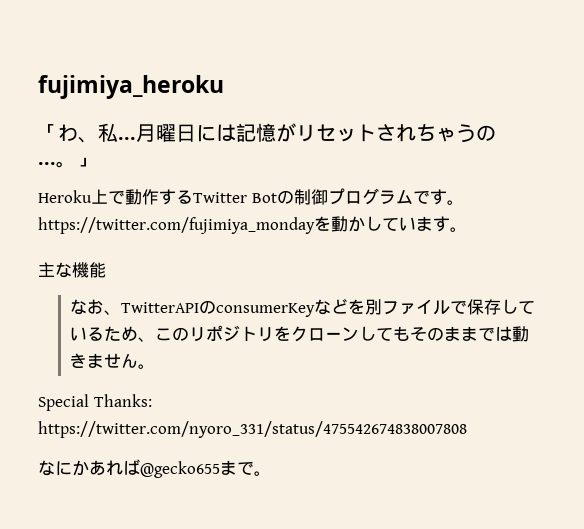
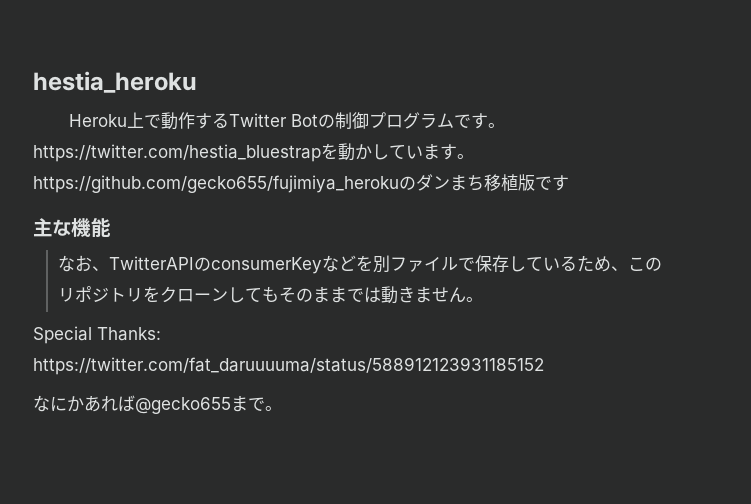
[38,75,224,99] [38,123,496,143] [38,157,96,168] fujimiya_heroku // 「わ、私...月曜日には記憶がリセットされちゃうの...。」 -> [33,71,197,93] hestia_heroku
[38,217,315,234] https://twitter.com/fujimiya_monday -> [33,144,321,162] https://twitter.com/hestia_bluestrap
(467, 229) none -> [33,174,569,193] https://github.com/gecko655/fujimiya_herokuのダンまち移植版です
[38,421,467,438] https://twitter.com/nyoro_331/status/475542674838007808 -> [33,357,544,375] https://twitter.com/fat_daruuuuma/status/588912123931185152

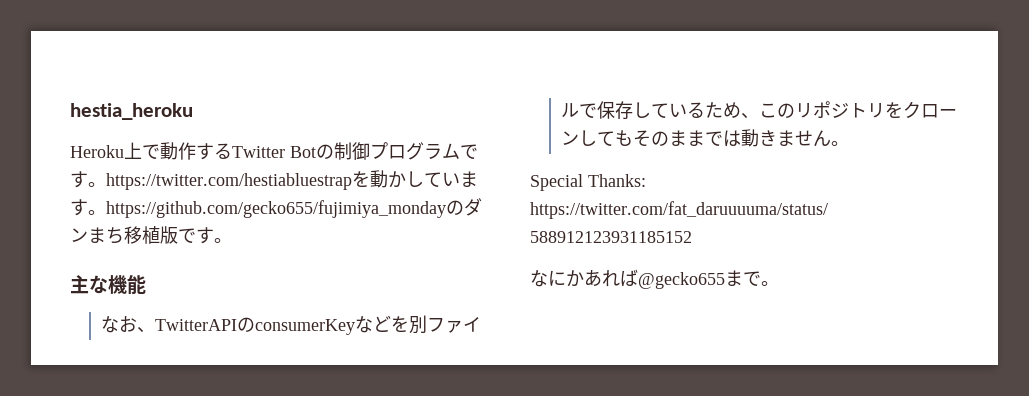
[33,144,321,162] https://twitter.com/hestia_bluestrap -> [106,173,352,190] https://twitter.com/hestiabluestrap
[33,175,399,193] https://github.com/gecko655/fujimiya_heroku -> [106,200,446,218] https://github.com/gecko655/fujimiya_monday
(569, 183) none -> [214,238,232,243] 。

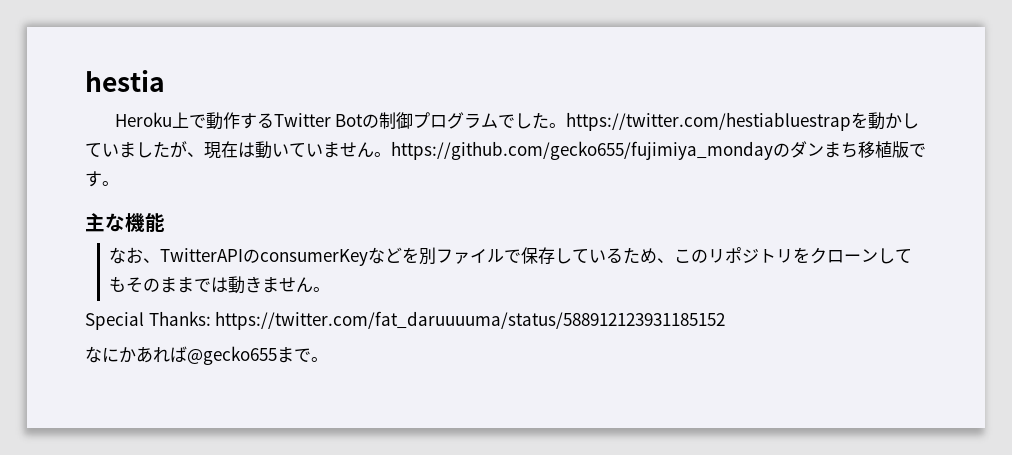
[70,103,193,120] hestia_heroku -> [85,70,165,92] hestia
[70,171,88,188] す -> [515,112,550,129] した
[70,199,88,216] す -> [136,141,374,159] したが、現在は動いていません

